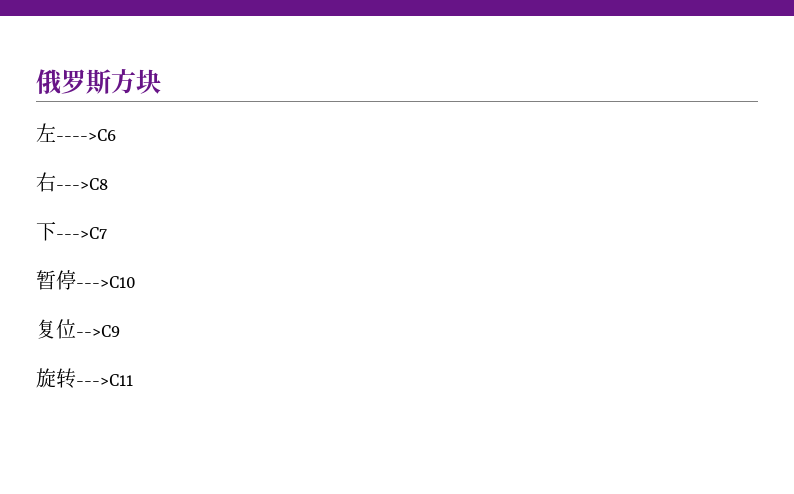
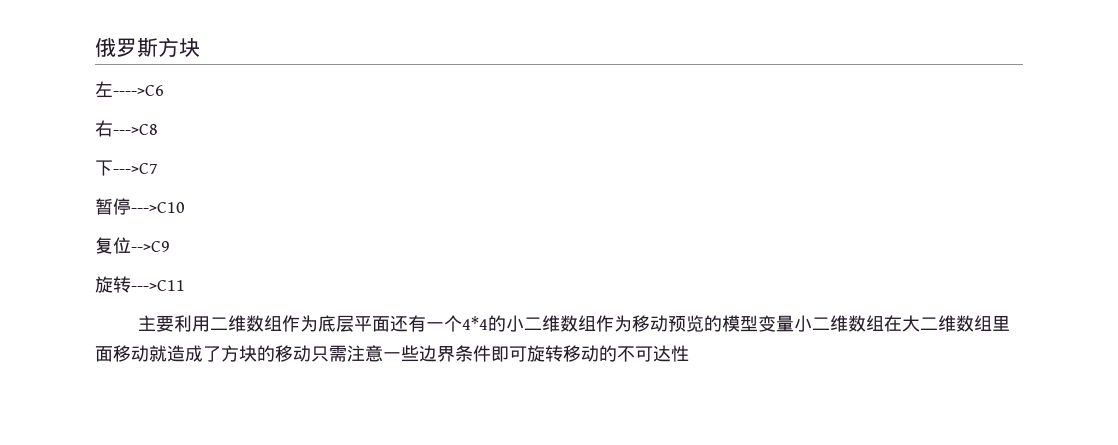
(133, 380) none -> [137,315,1010,332] [95,345,689,362] // 主要利用二维数组作为底层平面还有一个4*4的小二维数组作为移动预览的模型变量小二维数组在大二维数组里面移动就造成了方块的移动只需注意一些边界条件即可旋转移动的不可达性

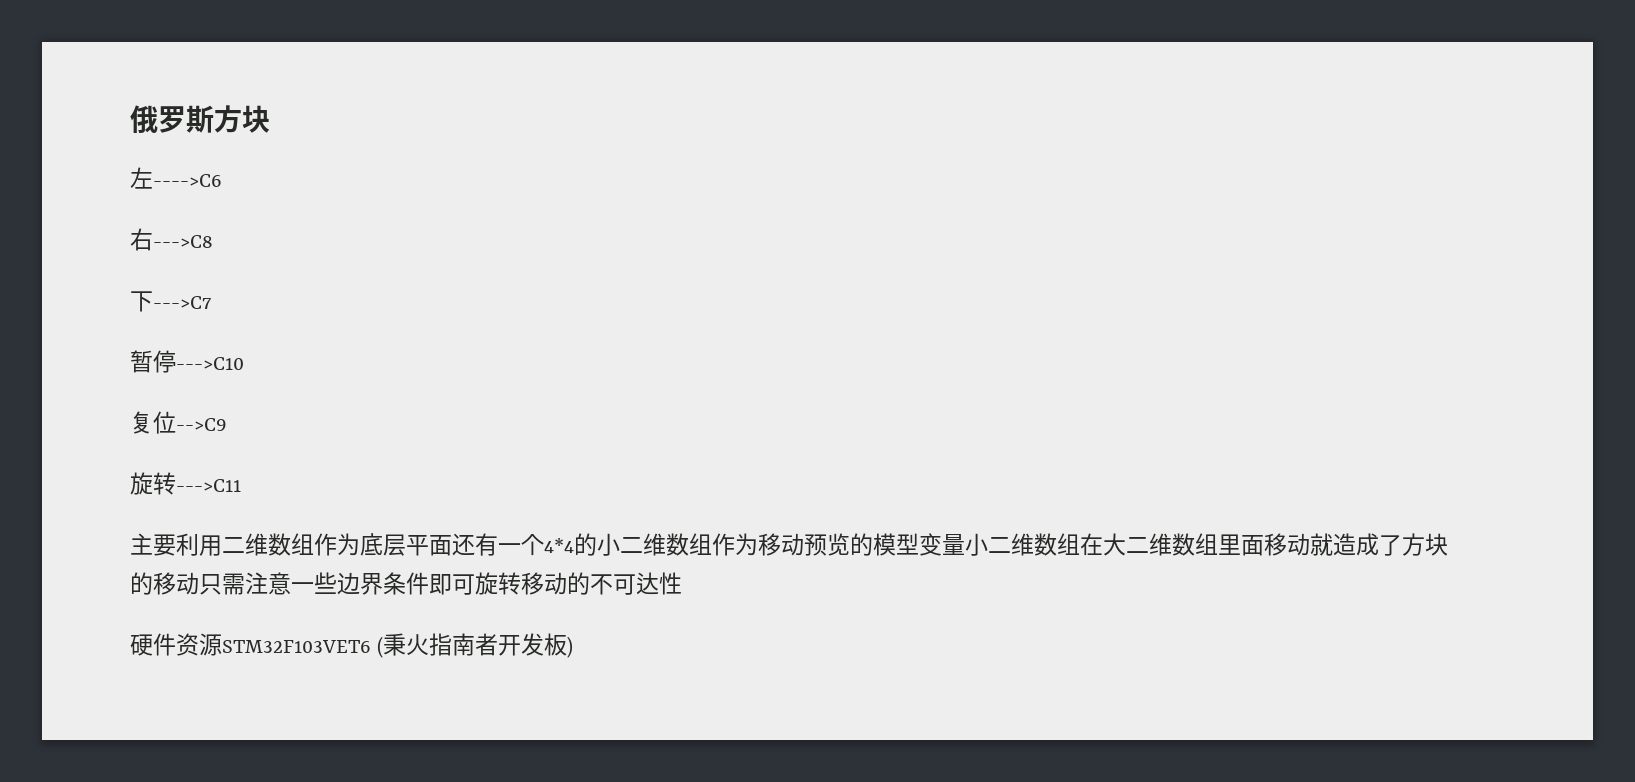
(689, 353) none -> [130,633,574,658] // 硬件资源STM32F103VET6 (秉火指南者开发板)

